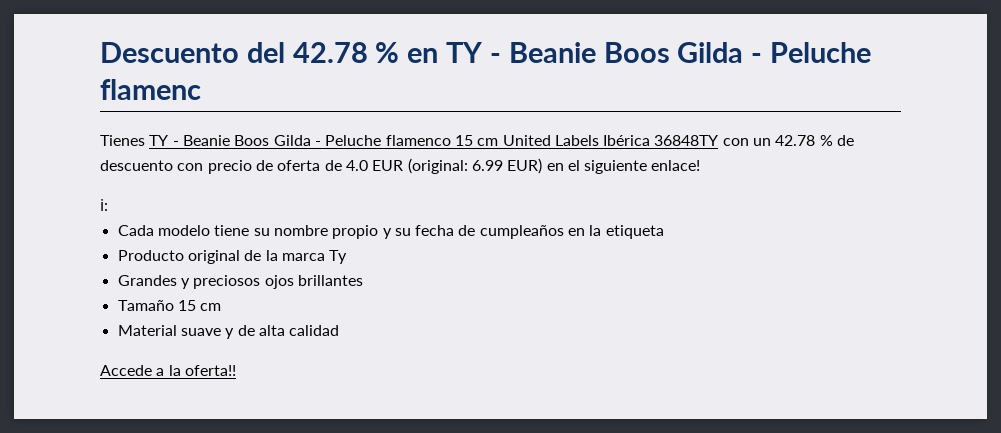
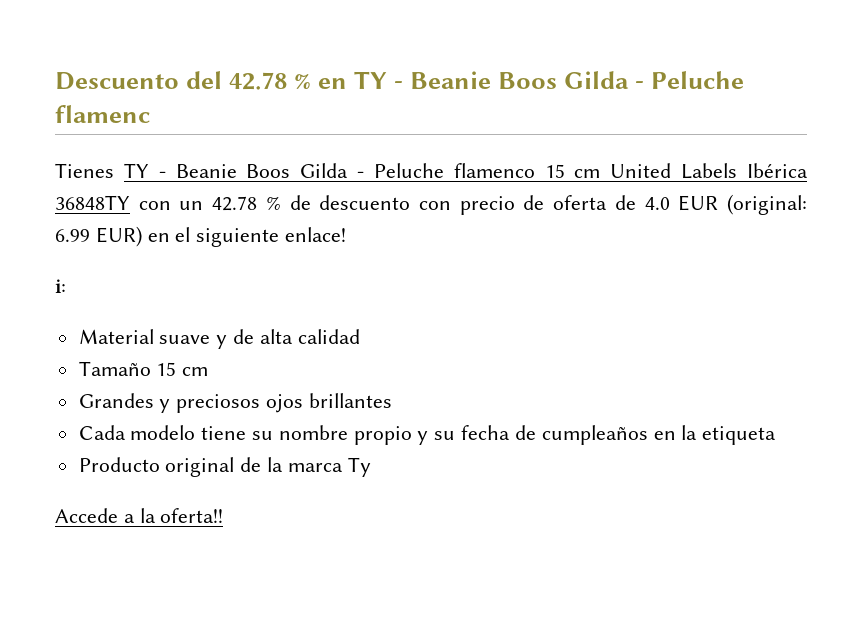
(108, 205) none -> [78,329,360,349] [78,361,209,376] [78,393,392,413] // Material suave y de alta calidad // Tamaño 15 cm // Grandes y preciosos ojos brillantes
[117,275,363,289] [117,300,222,311] [117,325,340,339] // Grandes y preciosos ojos brillantes // Tamaño 15 cm // Material suave y de alta calidad -> (371, 467) none

